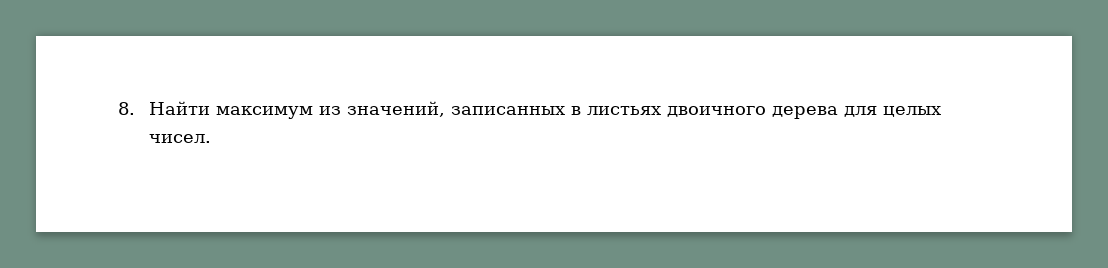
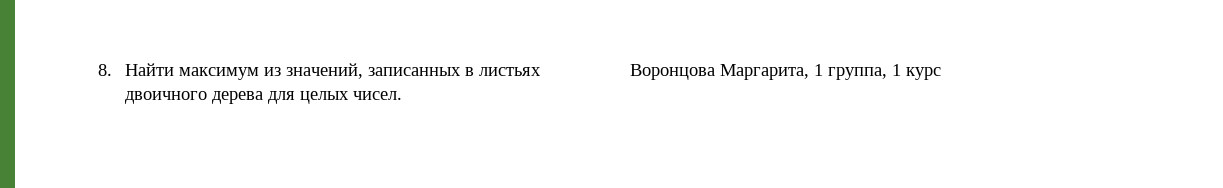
(211, 138) none -> [630,64,941,80] // Воронцова Маргарита, 1 группа, 1 курс

